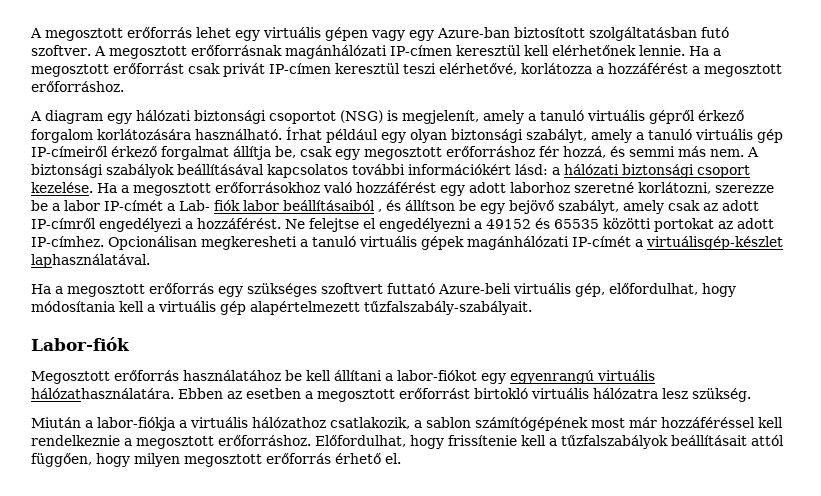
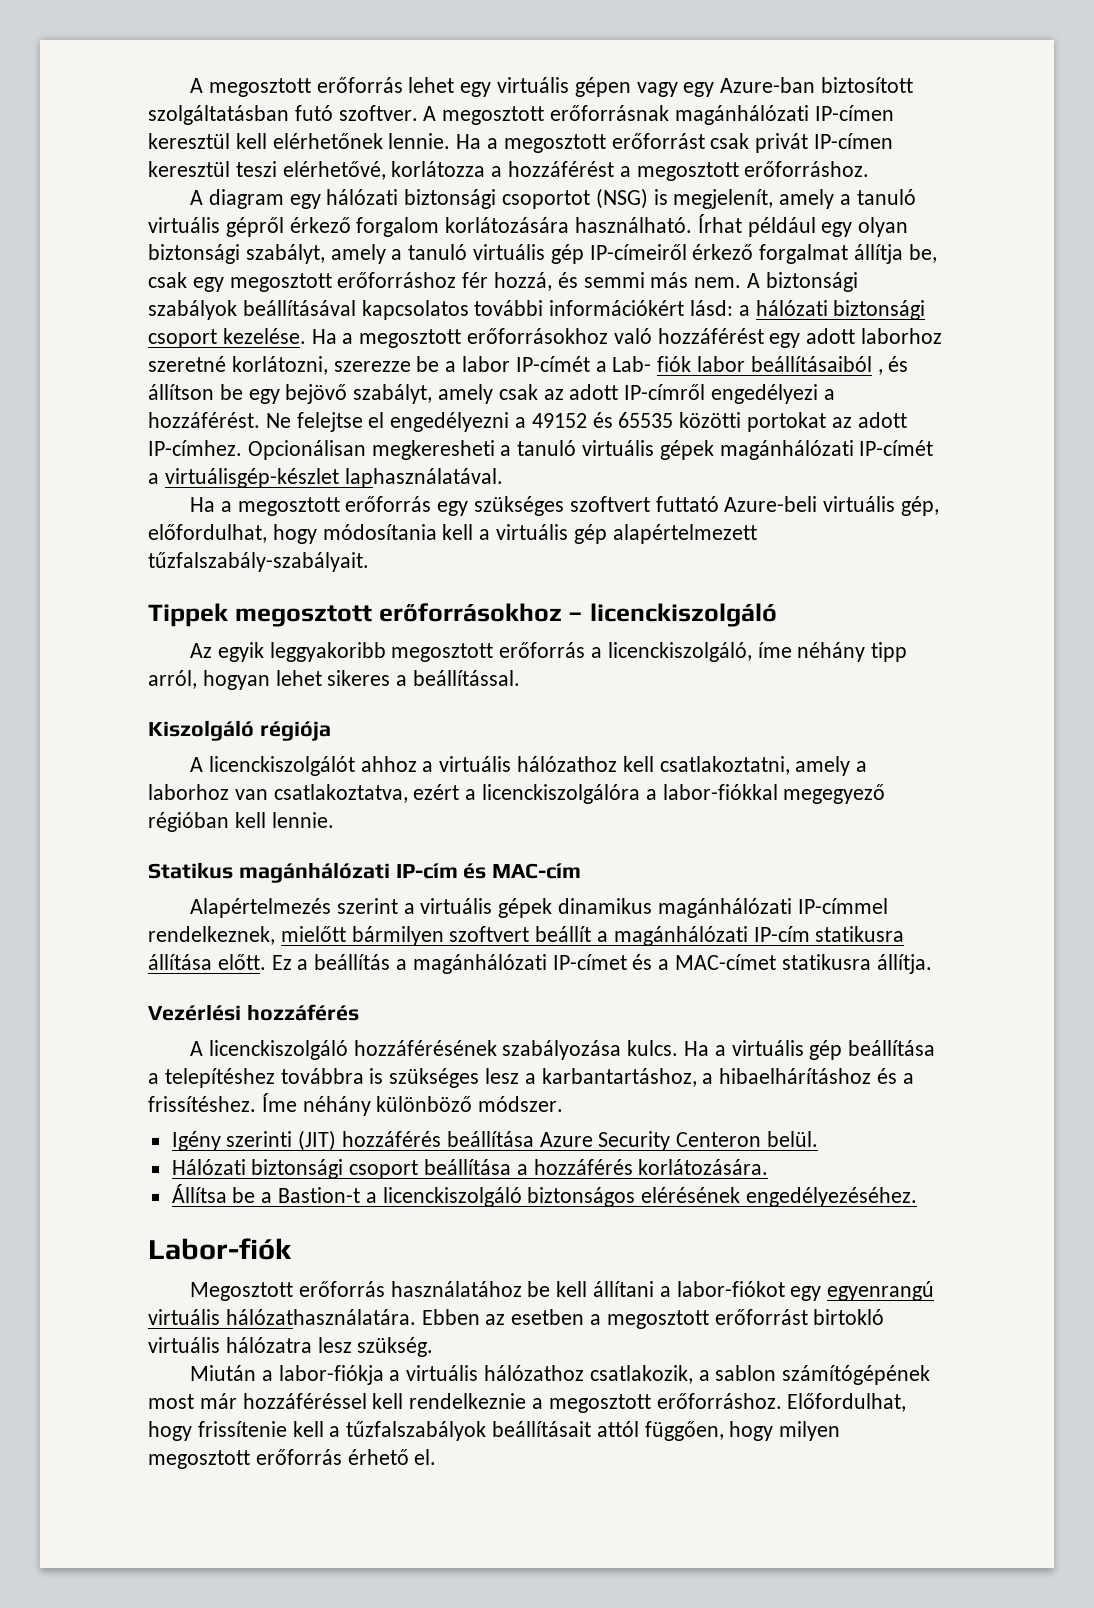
(532, 308) none -> [148,603,777,627] [189,642,908,662] [148,670,521,690] [148,720,331,741] [189,756,868,776] [148,784,886,804] [148,812,334,832] [148,862,582,883] [189,898,888,918] [148,926,905,946] [148,954,932,974] [148,1004,359,1021] [189,1040,936,1060] [148,1068,914,1088] [148,1093,564,1116] [171,1130,819,1151] [171,1159,769,1179] [171,1184,918,1207] // Tippek megosztott erőforrásokhoz – licenckiszolgáló // Az egyik leggyakoribb megosztott erőforrás a licenckiszolgáló, íme néhány tipp arról, hogyan lehet sikeres a beállítással. // Kiszolgáló régiója // A licenckiszolgálót ahhoz a virtuális hálózathoz kell csatlakoztatni, amely a laborhoz van csatlakoztatva, ezért a licenckiszolgálóra a labor-fiókkal megegyező régióban kell lennie. // Statikus magánhálózati IP-cím és MAC-cím // Alapértelmezés szerint a virtuális gépek dinamikus magánhálózati IP-címmel rendelkeznek, mielőtt bármilyen szoftvert beállít a magánhálózati IP-cím statikusra állítása előtt. Ez a beállítás a magánhálózati IP-címet és a MAC-címet statikusra állítja. // Vezérlési hozzáférés // A licenckiszolgáló hozzáférésének szabályozása kulcs. Ha a virtuális gép beállítása a telepítéshez továbbra is szükséges lesz a karbantartáshoz, a hibaelhárításhoz és a frissítéshez. Íme néhány különböző módszer. // Igény szerinti (JIT) hozzáférés beállítása Azure Security Centeron belül. // Hálózati biztonsági csoport beállítása a hozzáférés korlátozására. // Állítsa be a Bastion-t a licenckiszolgáló biztonságos elérésének engedélyezéséhez.

